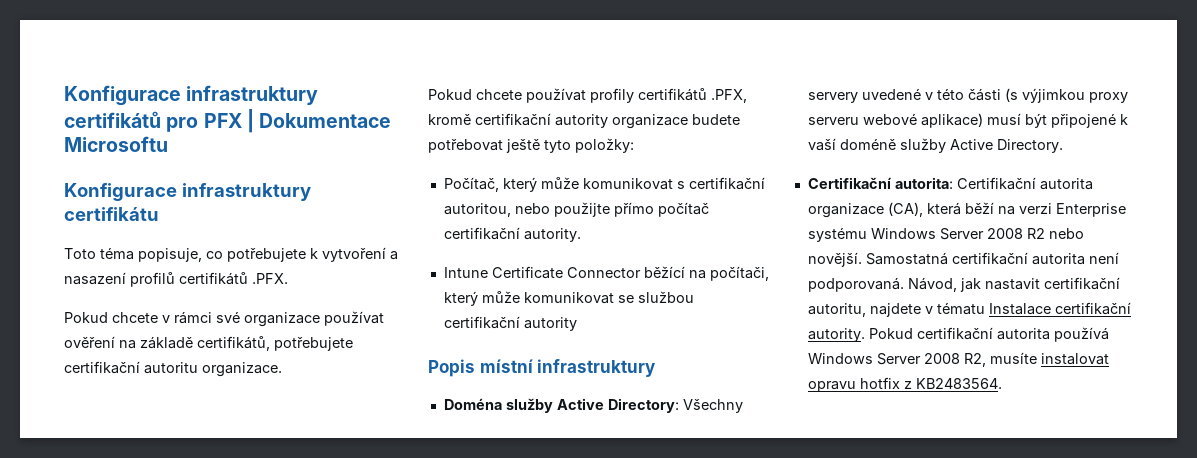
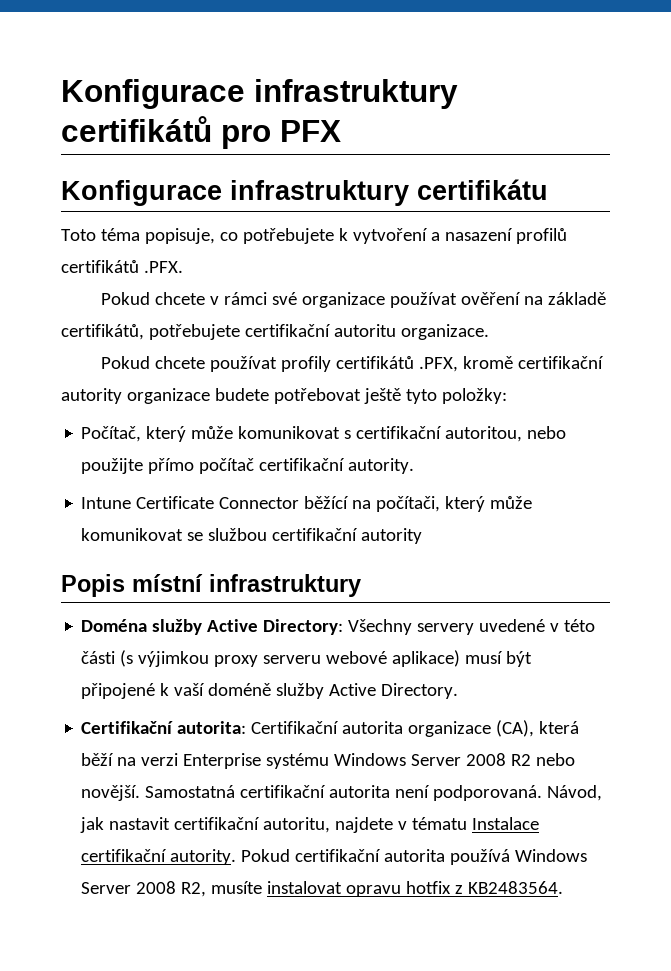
[246,109,392,133] [64,136,168,152] | Dokumentace Microsoftu -> (341, 131) none

